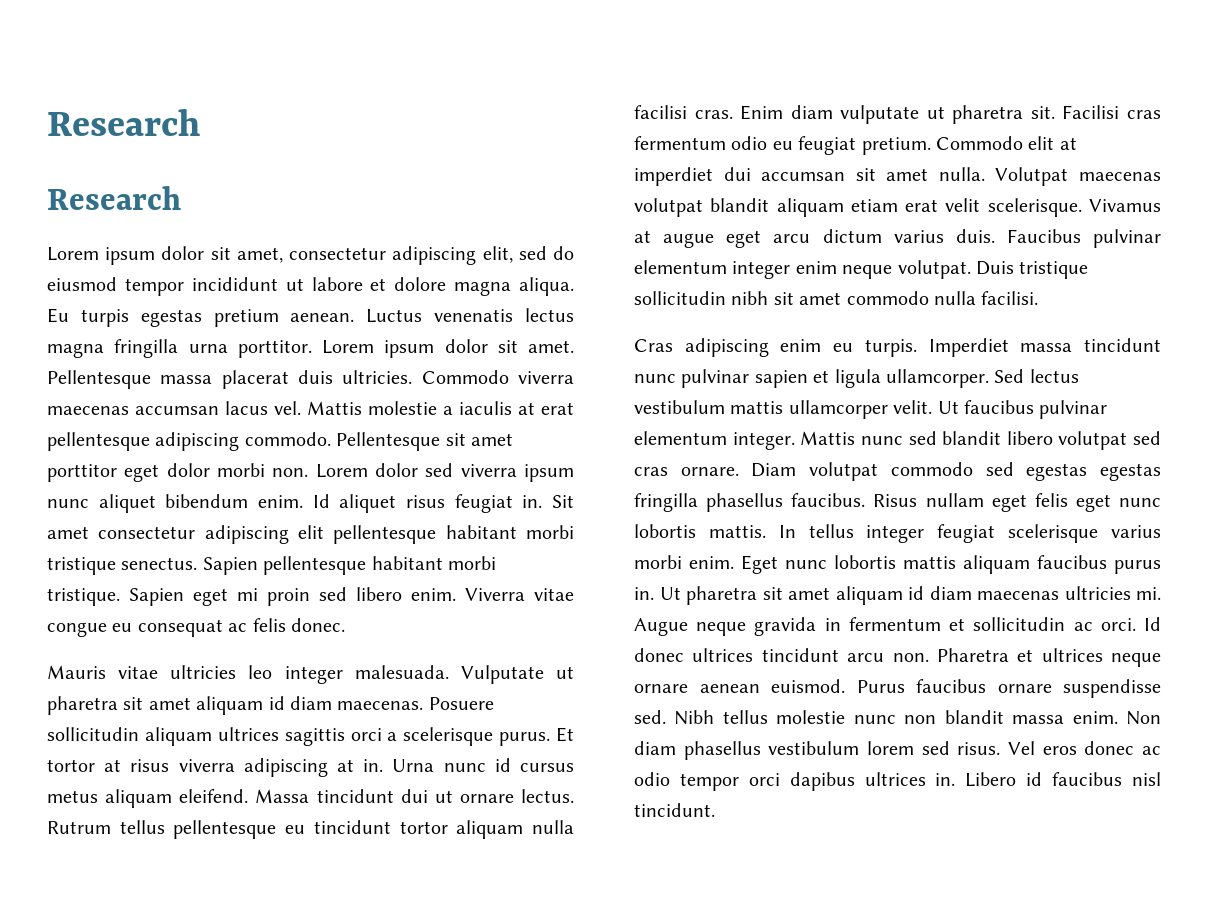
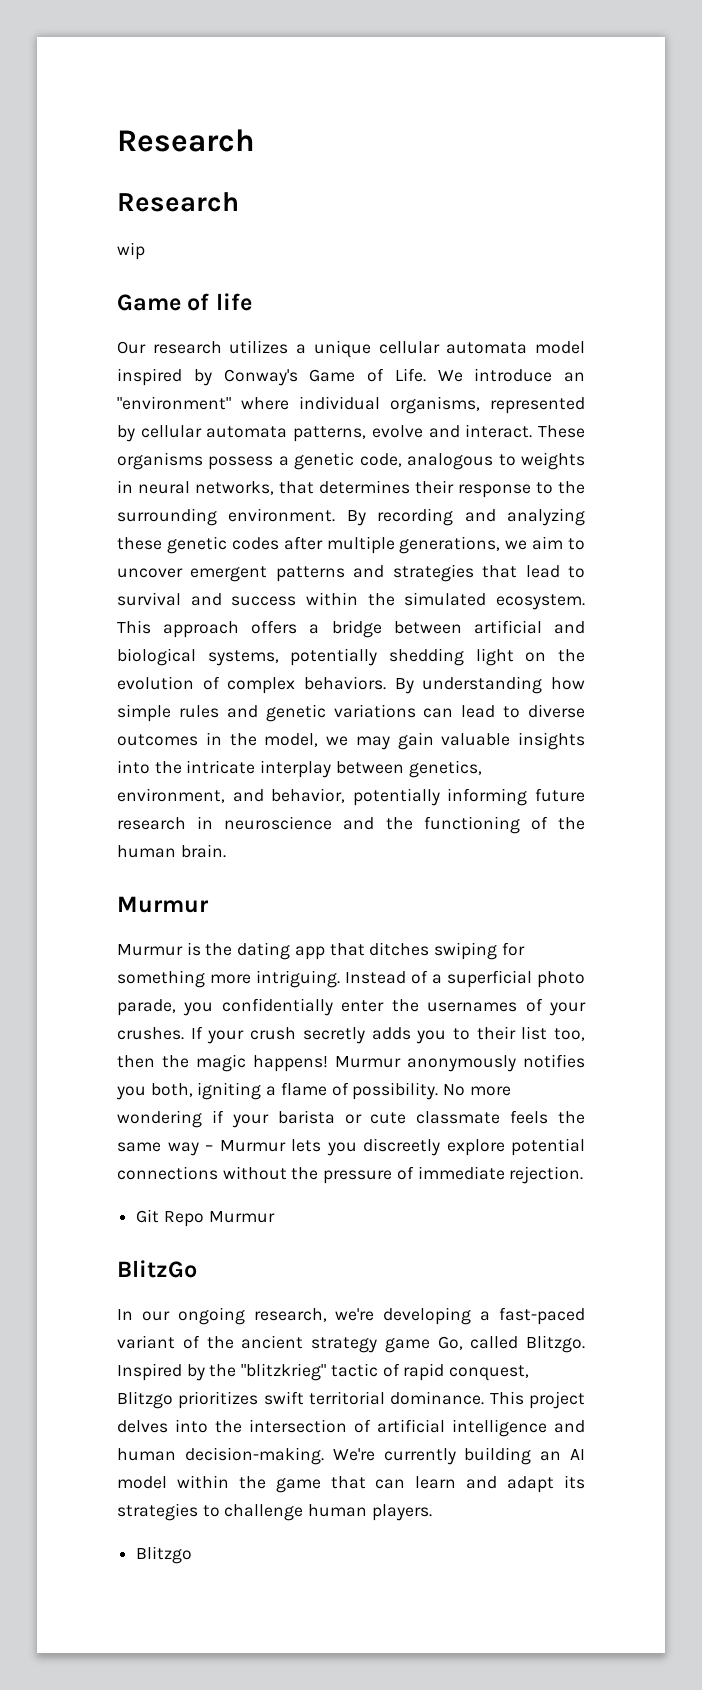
[47,246,574,265] [47,277,574,296] [47,308,574,327] [47,339,574,358] [47,370,574,389] [47,401,574,415] [47,432,513,451] [47,463,574,482] [47,494,574,513] [47,525,574,544] [47,556,496,575] [47,587,574,606] [47,618,345,637] [47,665,574,684] [47,696,494,715] [47,727,574,746] [47,758,574,777] [47,789,574,808] [47,820,574,839] [634,105,1161,124] [634,136,1077,155] [634,167,1161,186] [634,198,1161,217] [634,229,1161,248] [634,260,1089,279] [634,291,1039,305] [634,338,1161,357] [634,369,1079,388] [634,400,1108,419] [634,431,1161,450] [634,462,1161,481] [634,493,1161,512] [634,524,1161,543] [634,555,1161,574] [634,586,1161,605] [634,617,1161,636] [634,648,1161,667] [634,679,1161,698] [634,710,1161,725] [634,741,1161,760] [634,772,1161,791] [634,803,715,817] Lorem ipsum dolor sit amet, consectetur adipiscing elit, sed do eiusmod tempor incididunt ut labore et dolore magna aliqua. Eu turpis egestas pretium aenean. Luctus venenatis lectus magna fringilla urna porttitor. Lorem ipsum dolor sit amet. Pellentesque massa placerat duis ultricies. Commodo viverra maecenas accumsan lacus vel. Mattis molestie a iaculis at erat pellentesque adipiscing commodo. Pellentesque sit amet porttitor eget dolor morbi non. Lorem dolor sed viverra ipsum nunc aliquet bibendum enim. Id aliquet risus feugiat in. Sit amet consectetur adipiscing elit pellentesque habitant morbi tristique senectus. Sapien pellentesque habitant morbi tristique. Sapien eget mi proin sed libero enim. Viverra vitae congue eu consequat ac felis donec. // Mauris vitae ultricies leo integer malesuada. Vulputate ut pharetra sit amet aliquam id diam maecenas. Posuere sollicitudin aliquam ultrices sagittis orci a scelerisque purus. Et tortor at risus viverra adipiscing at in. Urna nunc id cursus metus aliquam eleifend. Massa tincidunt dui ut ornare lectus. Rutrum tellus pellentesque eu tincidunt tortor aliquam nulla facilisi cras. Enim diam vulputate ut pharetra sit. Facilisi cras fermentum odio eu feugiat pretium. Commodo elit at imperdiet dui accumsan sit amet nulla. Volutpat maecenas volutpat blandit aliquam etiam erat velit scelerisque. Vivamus at augue eget arcu dictum varius duis. Faucibus pulvinar elementum integer enim neque volutpat. Duis tristique sollicitudin nibh sit amet commodo nulla facilisi. // Cras adipiscing enim eu turpis. Imperdiet massa tincidunt nunc pulvinar sapien et ligula ullamcorper. Sed lectus vestibulum mattis ullamcorper velit. Ut faucibus pulvinar elementum integer. Mattis nunc sed blandit libero volutpat sed cras ornare. Diam volutpat commodo sed egestas egestas fringilla phasellus faucibus. Risus nullam eget felis eget nunc lobortis mattis. In tellus integer feugiat scelerisque varius morbi enim. Eget nunc lobortis mattis aliquam faucibus purus in. Ut pharetra sit amet aliquam id diam maecenas ultricies mi. Augue neque gravida in fermentum et sollicitudin ac orci. Id donec ultrices tincidunt arcu non. Pharetra et ultrices neque ornare aenean euismod. Purus faucibus ornare suspendisse sed. Nibh tellus molestie nunc non blandit massa enim. Non diam phasellus vestibulum lorem sed risus. Vel eros donec ac odio tempor orci dapibus ultrices in. Libero id faucibus nisl tincidunt. -> [117,242,145,260] [117,293,252,311] [117,340,585,358] [117,368,585,386] [117,396,585,414] [117,424,585,442] [117,452,586,470] [117,480,585,498] [117,508,585,526] [117,536,585,554] [117,564,586,582] [117,592,586,610] [117,620,585,638] [117,648,586,666] [117,676,585,694] [117,704,585,722] [117,732,585,750] [117,760,482,778] [117,788,585,806] [117,816,586,834] [117,844,226,858] [117,896,209,913] [117,942,525,960] [117,970,585,988] [117,998,586,1016] [117,1026,585,1044] [117,1054,585,1072] [116,1082,511,1100] [117,1110,585,1128] [117,1138,585,1156] [117,1166,584,1184] [136,1209,275,1227] [117,1260,197,1278] [117,1307,585,1325] [117,1335,585,1353] [117,1363,530,1381] [117,1391,585,1409] [117,1419,585,1437] [117,1447,585,1465] [117,1475,586,1493] [117,1503,432,1521] [136,1546,193,1564] wip // Game of life // Our research utilizes a unique cellular automata model inspired by Conway's Game of Life. We introduce an "environment" where individual organisms, represented by cellular automata patterns, evolve and interact. These organisms possess a genetic code, analogous to weights in neural networks, that determines their response to the surrounding environment. By recording and analyzing these genetic codes after multiple generations, we aim to uncover emergent patterns and strategies that lead to survival and success within the simulated ecosystem. This approach offers a bridge between artificial and biological systems, potentially shedding light on the evolution of complex behaviors. By understanding how simple rules and genetic variations can lead to diverse outcomes in the model, we may gain valuable insights into the intricate interplay between genetics, environment, and behavior, potentially informing future research in neuroscience and the functioning of the human brain. // Murmur // Murmur is the dating app that ditches swiping for something more intriguing. Instead of a superficial photo parade, you confidentially enter the usernames of your crushes. If your crush secretly adds you to their list too, then the magic happens! Murmur anonymously notifies you both, igniting a flame of possibility. No more wondering if your barista or cute classmate feels the same way – Murmur lets you discreetly explore potential connections without the pressure of immediate rejection. // Git Repo Murmur // BlitzGo // In our ongoing research, we're developing a fast-paced variant of the ancient strategy game Go, called Blitzgo. Inspired by the "blitzkrieg" tactic of rapid conquest, Blitzgo prioritizes swift territorial dominance. This project delves into the intersection of artificial intelligence and human decision-making. We're currently building an AI model within the game that can learn and adapt its strategies to challenge human players. // Blitzgo

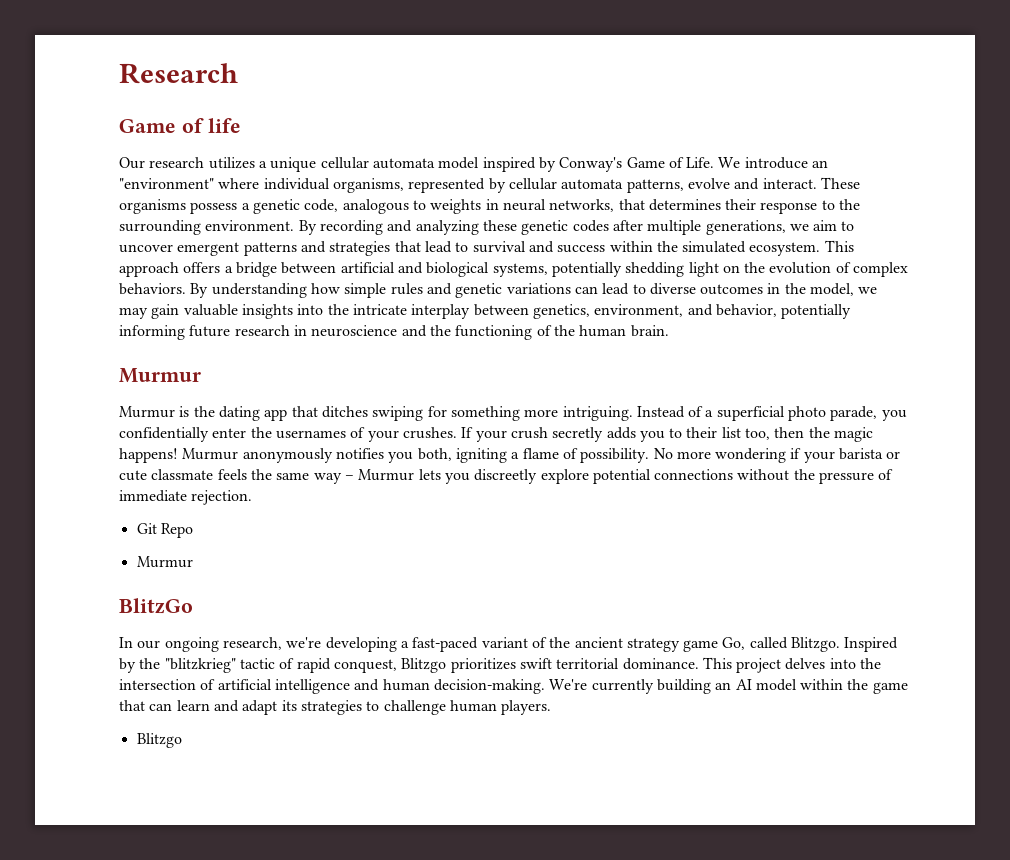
[117,129,255,152] [117,192,239,212] [117,242,145,260] Research // Research // wip -> [119,63,238,84] Research
(204, 1219) none -> (193, 530) //

